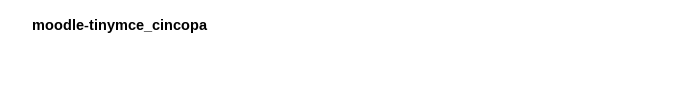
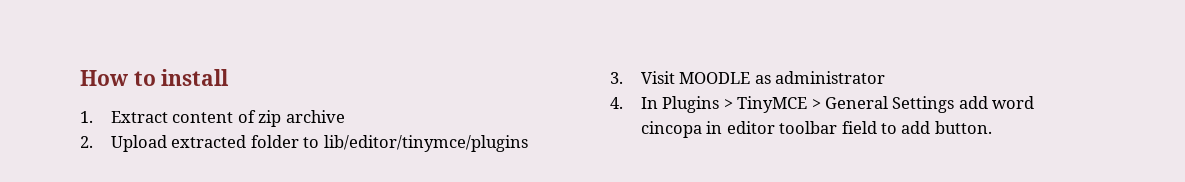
[32,19,208,33] moodle-tinymce_cincopa -> [80,69,230,86] [80,110,345,127] [80,135,528,152] [610,71,886,84] [610,96,1035,113] [640,121,992,138] How to install // 1. Extract content of zip archive // 2. Upload extracted folder to lib/editor/tinymce/plugins // 3. Visit MOODLE as administrator // 4. In Plugins > TinyMCE > General Settings add word cincopa in editor toolbar field to add button.

